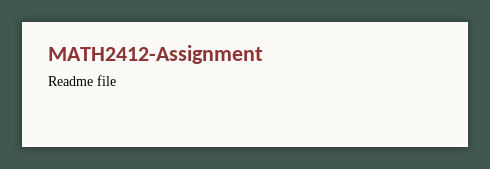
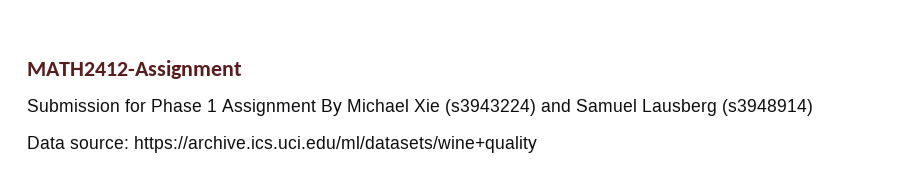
[48,75,116,86] Readme file -> [27,99,813,116] [27,136,537,153] Submission for Phase 1 Assignment By Michael Xie (s3943224) and Samuel Lausberg (s3948914) // Data source: https://archive.ics.uci.edu/ml/datasets/wine+quality

